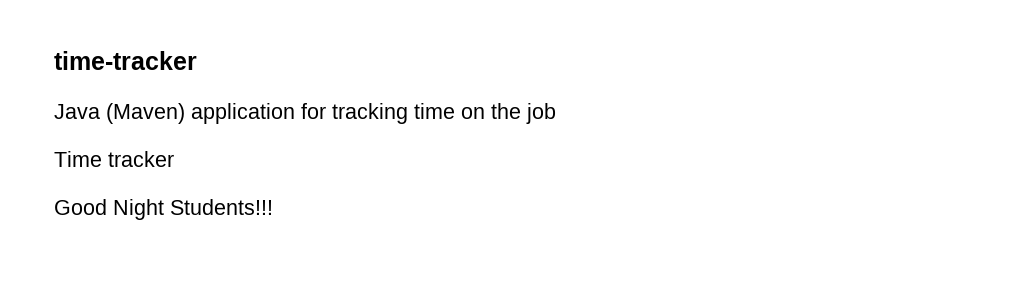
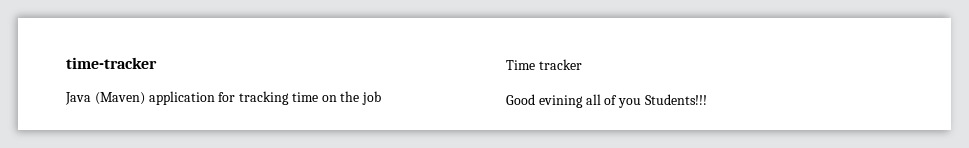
[113,199,164,220] Night -> [538,94,642,108] evining all of you

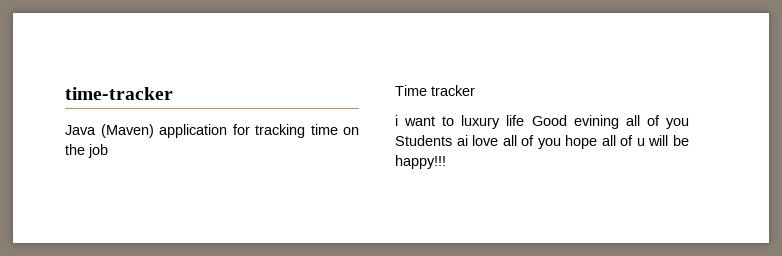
(582, 64) none -> [395,115,525,129] i want to luxury life
[644,94,707,105] Students!!! -> [395,135,689,149] [395,155,446,169] Students ai love all of you hope all of u will be happy!!!

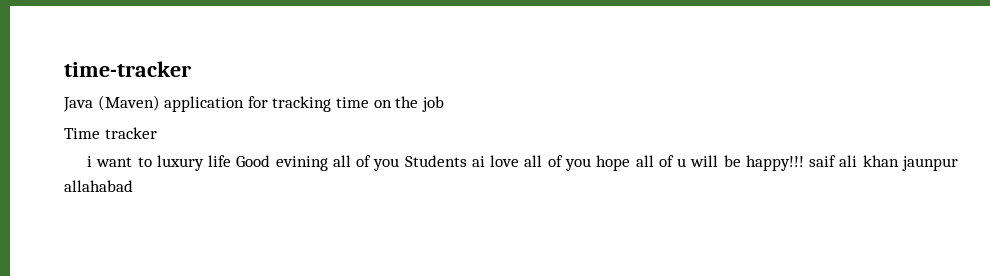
(446, 162) none -> [809,155,958,171] [64,180,133,192] saif ali khan jaunpur allahabad

